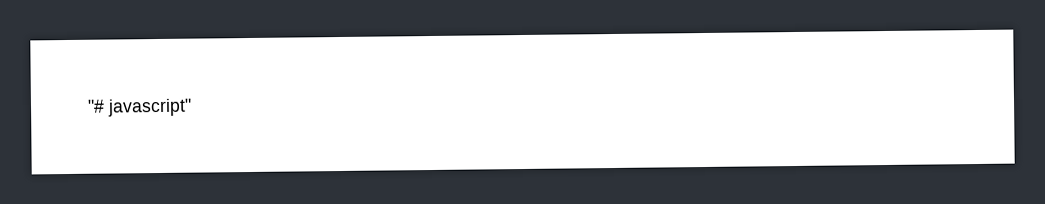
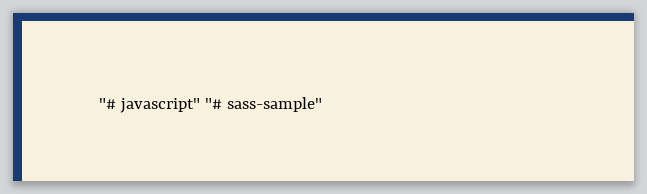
(192, 107) none -> [204,97,322,112] "# sass-sample"

